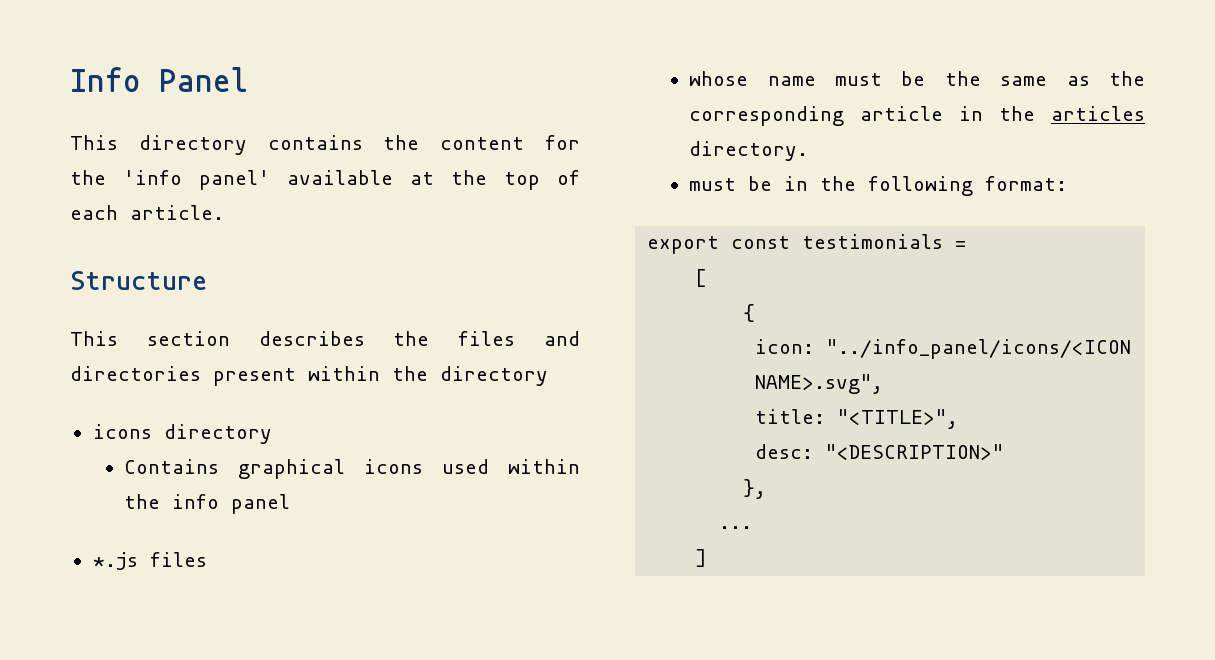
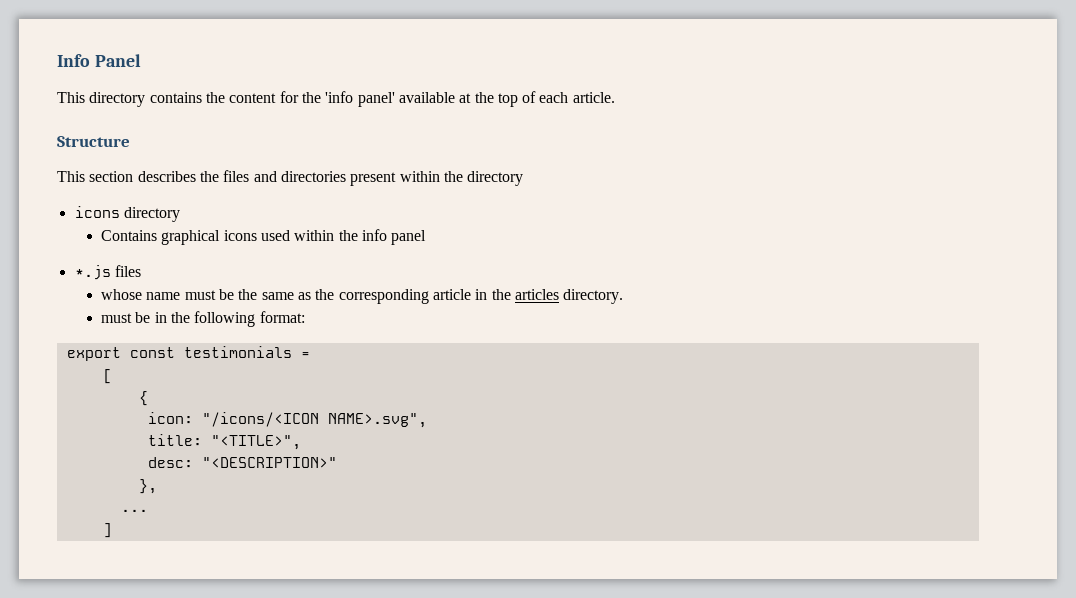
[826,339,1132,359] "../info_panel/icons/<ICON -> [201,412,319,427] "/icons/<ICON

